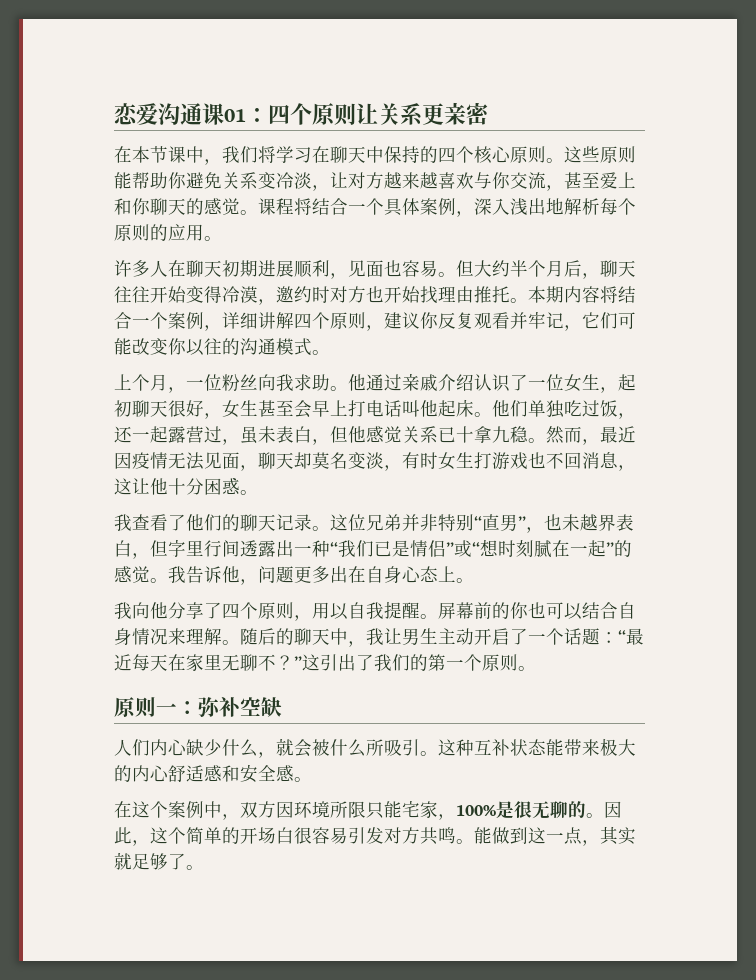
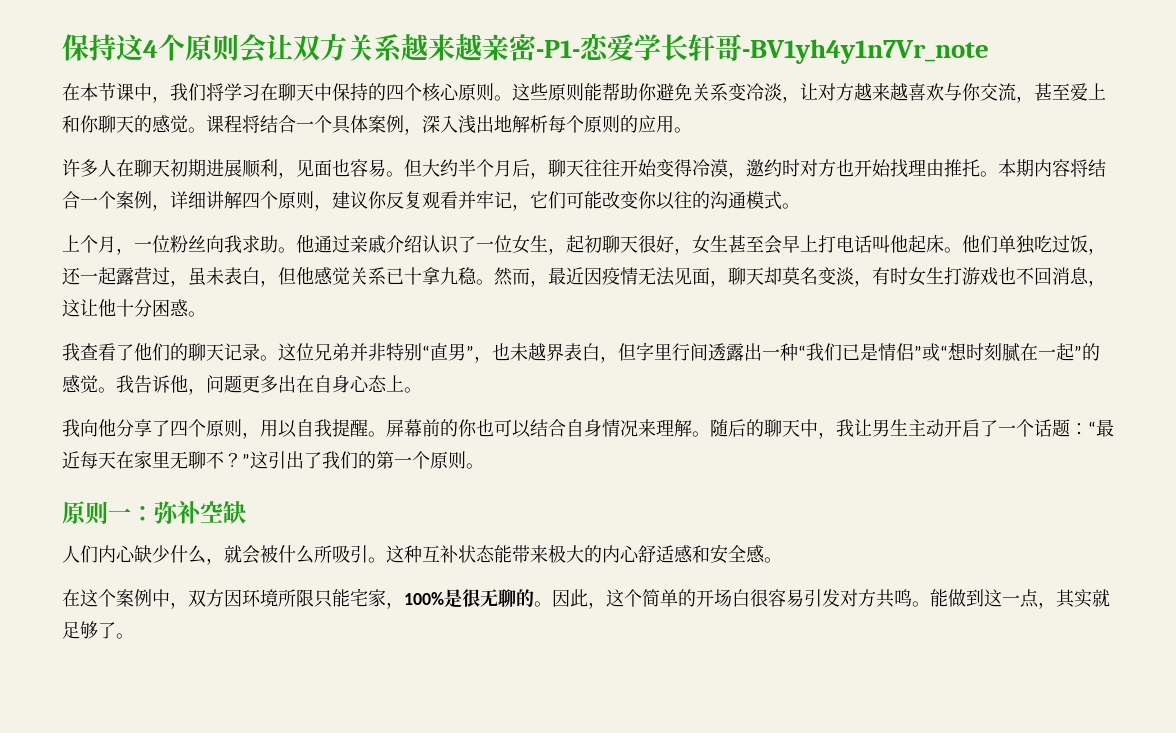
[114,102,489,126] 恋爱沟通课01：四个原则让关系更亲密 -> [62,33,989,64] 保持这4个原则会让双方关系越来越亲密-P1-恋爱学长轩哥-BV1yh4y1n7Vr_note

